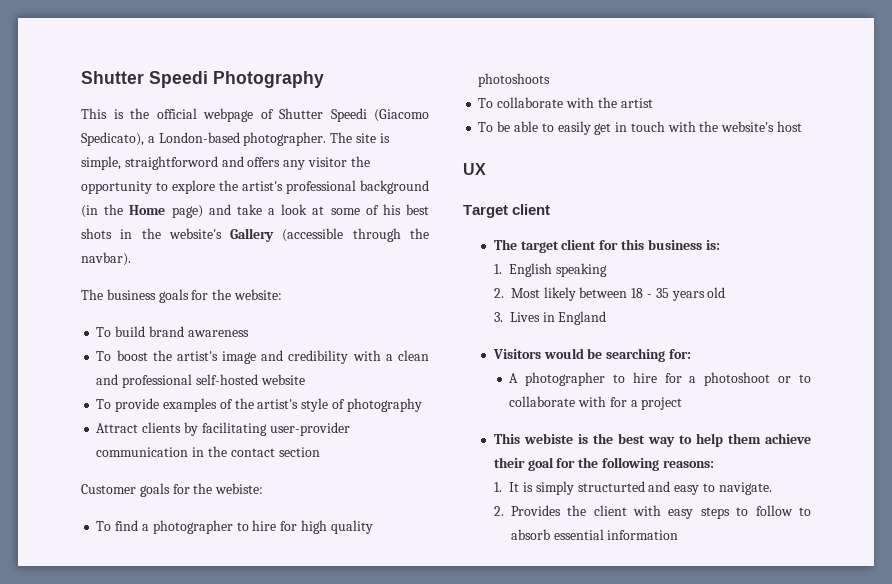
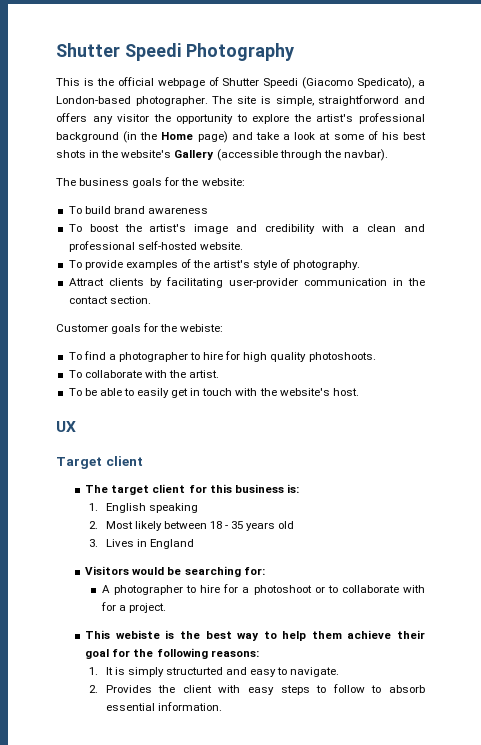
[260,374,305,385] website -> [199,242,243,250] website.
[346,398,422,412] photography -> [293,260,361,270] photography.
[278,447,320,457] section -> [109,296,151,304] section.
[478,73,551,87] photoshoots -> [308,352,376,362] photoshoots.
[620,98,653,108] artist -> [189,370,220,378] artist.
[776,121,802,132] host -> [332,388,359,396] host.
[641,397,683,410] project -> [128,603,166,613] project.
[607,530,679,540] information -> [157,702,222,711] information.

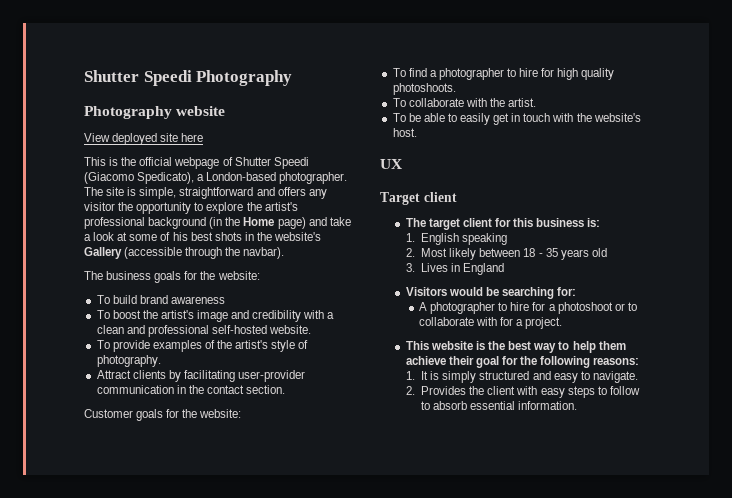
(294, 52) none -> [84,106,226,119] [84,133,204,145] // Photography website // View deployed site here
[318,95,400,106] straightforword -> [179,187,254,199] straightforward
[180,324,224,332] webiste: -> [199,409,242,418] website:
[115,630,160,639] webiste -> [430,341,473,350] website
[165,667,223,675] structurted -> [479,371,530,380] structured

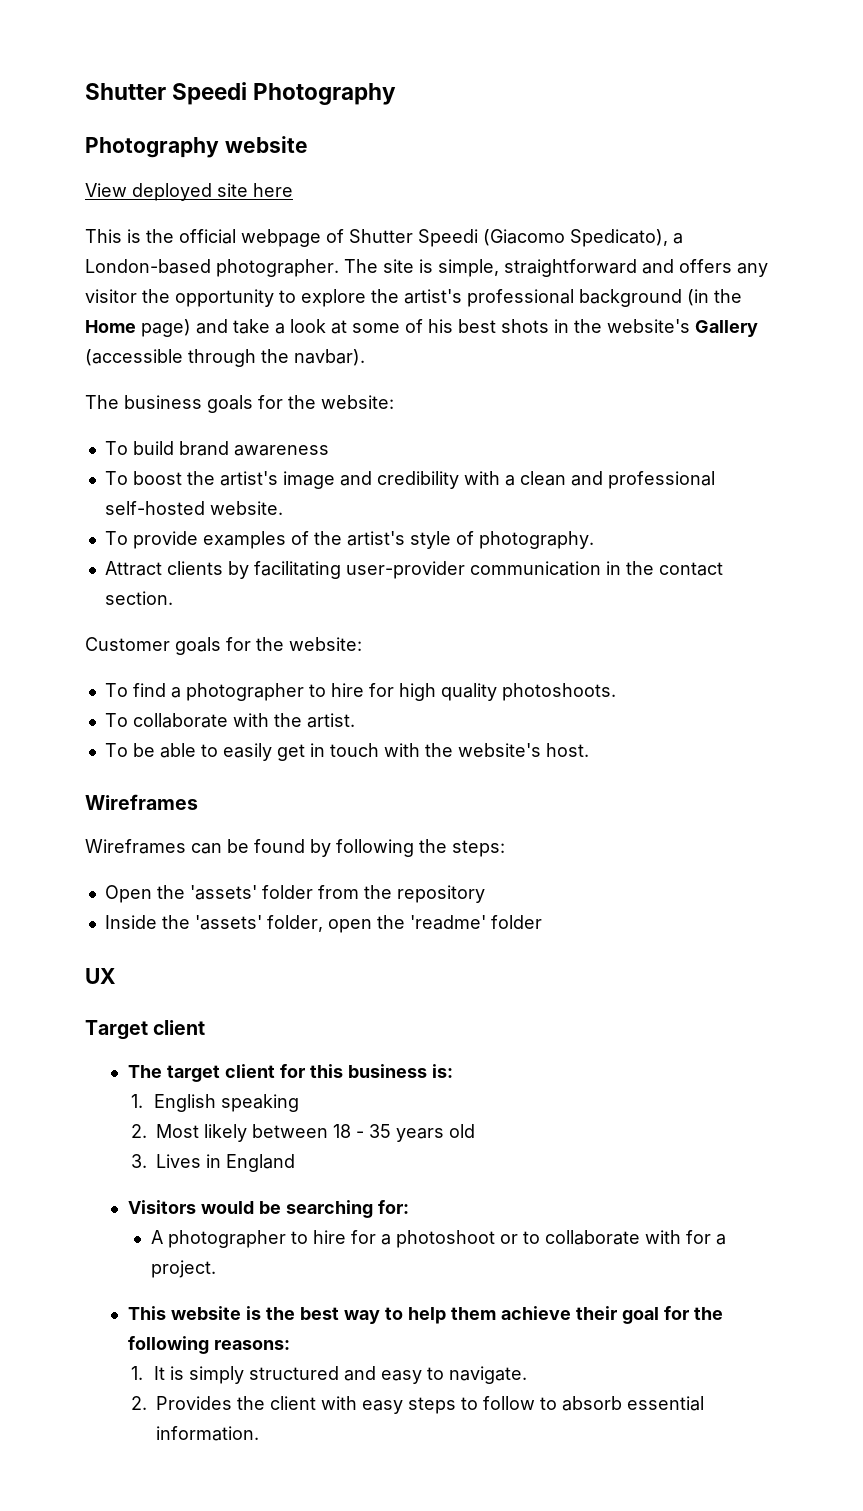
(417, 132) none -> [85,794,198,810] [85,839,505,857] [104,885,485,903] [104,915,542,933] // Wireframes // Wireframes can be found by following the steps: // Open the 'assets' folder from the repository // Inside the 'assets' folder, open the 'readme' folder

